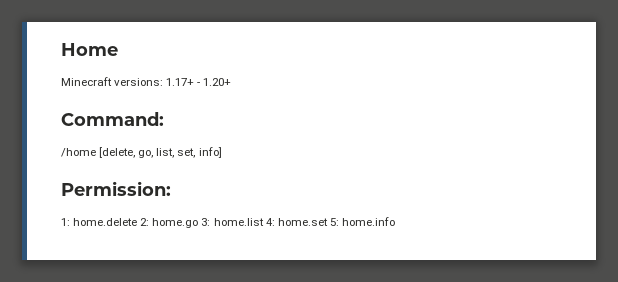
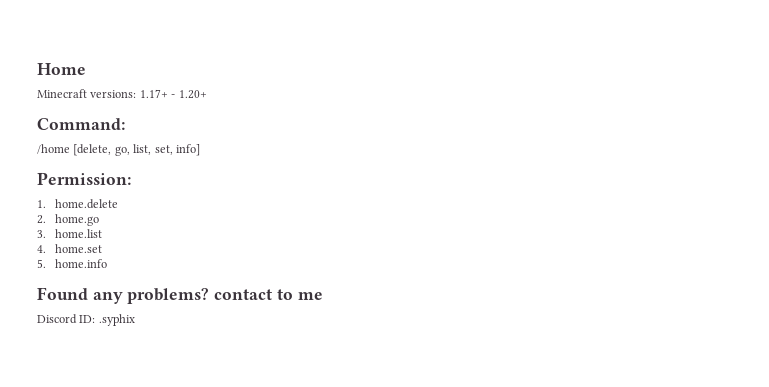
[61,218,70,226] 1: -> [37,200,46,208] 1.
[140,218,150,226] 2: -> [37,215,46,224] // 2.
[201,218,211,226] 3: -> [37,230,46,238] // 3.
[265,218,275,226] 4: -> [37,245,46,253] // 4.
[329,218,339,226] 5: -> [37,259,46,268] // 5.
(395, 221) none -> [37,287,323,304] [37,314,135,326] // Found any problems? contact to me // Discord ID: .syphix

